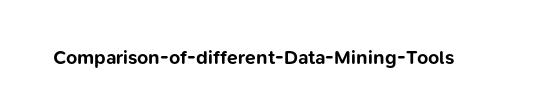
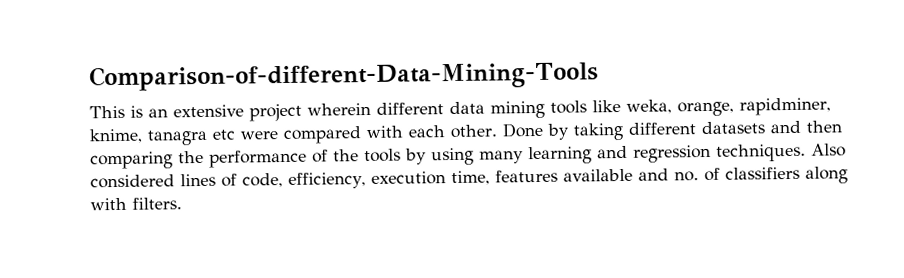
(454, 59) none -> [89,97,831,122] [89,120,842,146] [90,143,846,170] [90,166,848,189] [90,197,182,211] // This is an extensive project wherein different data mining tools like weka, orange, rapidminer, knime, tanagra etc were compared with each other. Done by taking different datasets and then comparing the performance of the tools by using many learning and regression techniques. Also considered lines of code, efficiency, execution time, features available and no. of classifiers along with filters.

